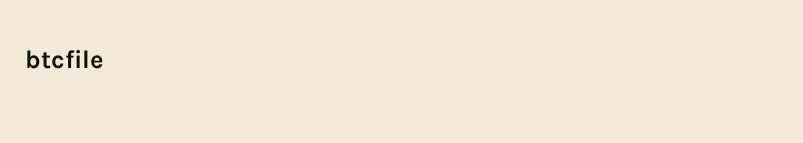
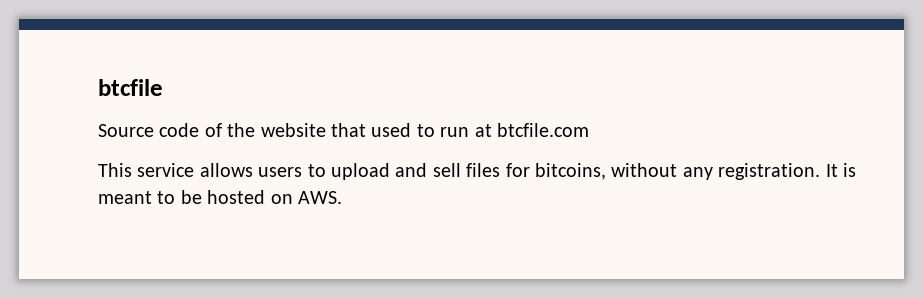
(104, 59) none -> [98,123,589,137] [98,163,856,180] [98,190,342,204] // Source code of the website that used to run at btcfile.com // This service allows users to upload and sell files for bitcoins, without any registration. It is meant to be hosted on AWS.

